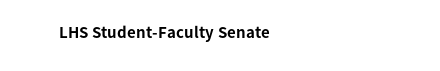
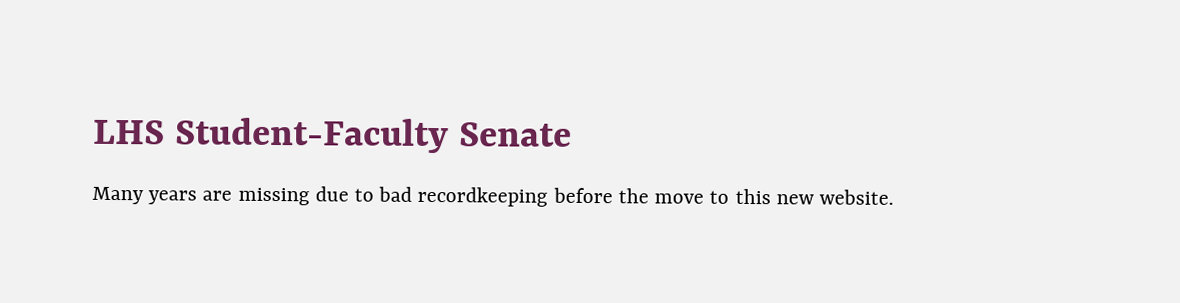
(271, 32) none -> [92,186,894,207] // Many years are missing due to bad recordkeeping before the move to this new website.

